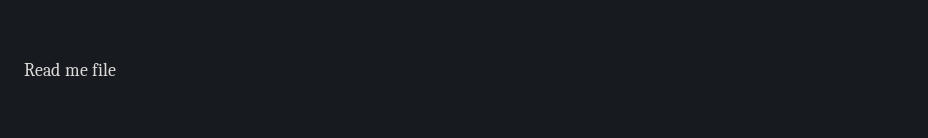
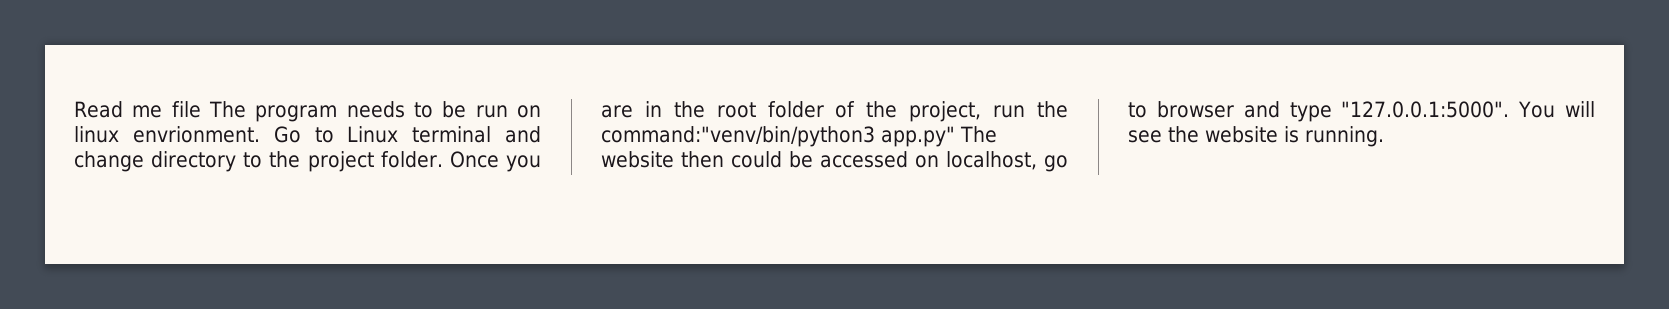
(117, 69) none -> [208,101,542,122] [74,126,541,143] [74,151,541,172] [601,101,1068,122] [601,126,997,147] [601,151,1068,172] [1128,101,1595,122] [1128,126,1384,147] The program needs to be run on linux envrionment. Go to Linux terminal and change directory to the project folder. Once you are in the root folder of the project, run the command:"venv/bin/python3 app.py" The website then could be accessed on localhost, go to browser and type "127.0.0.1:5000". You will see the website is running.

